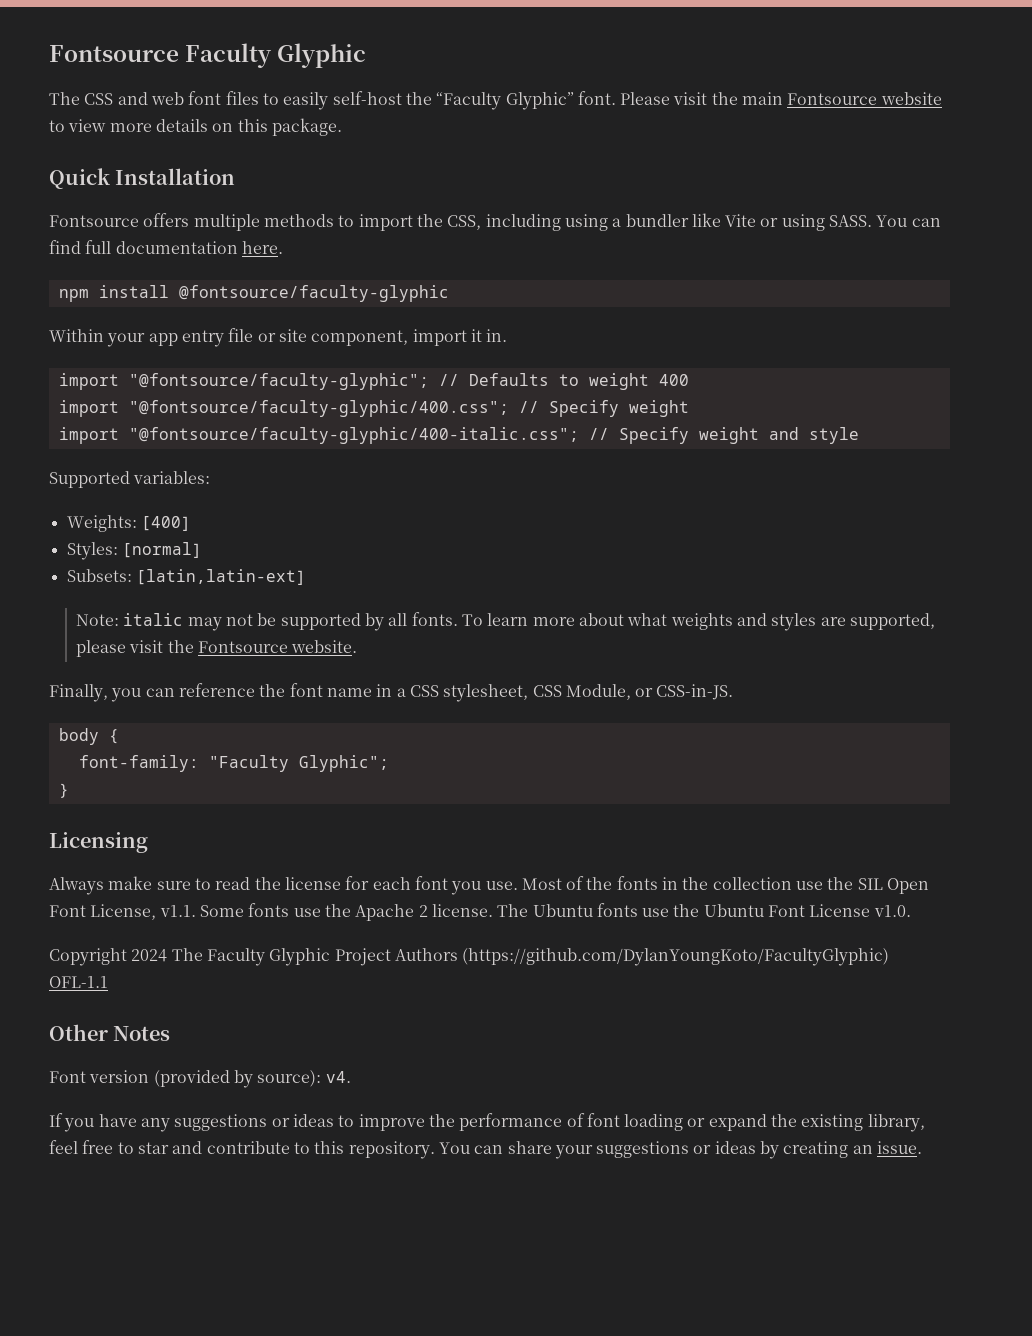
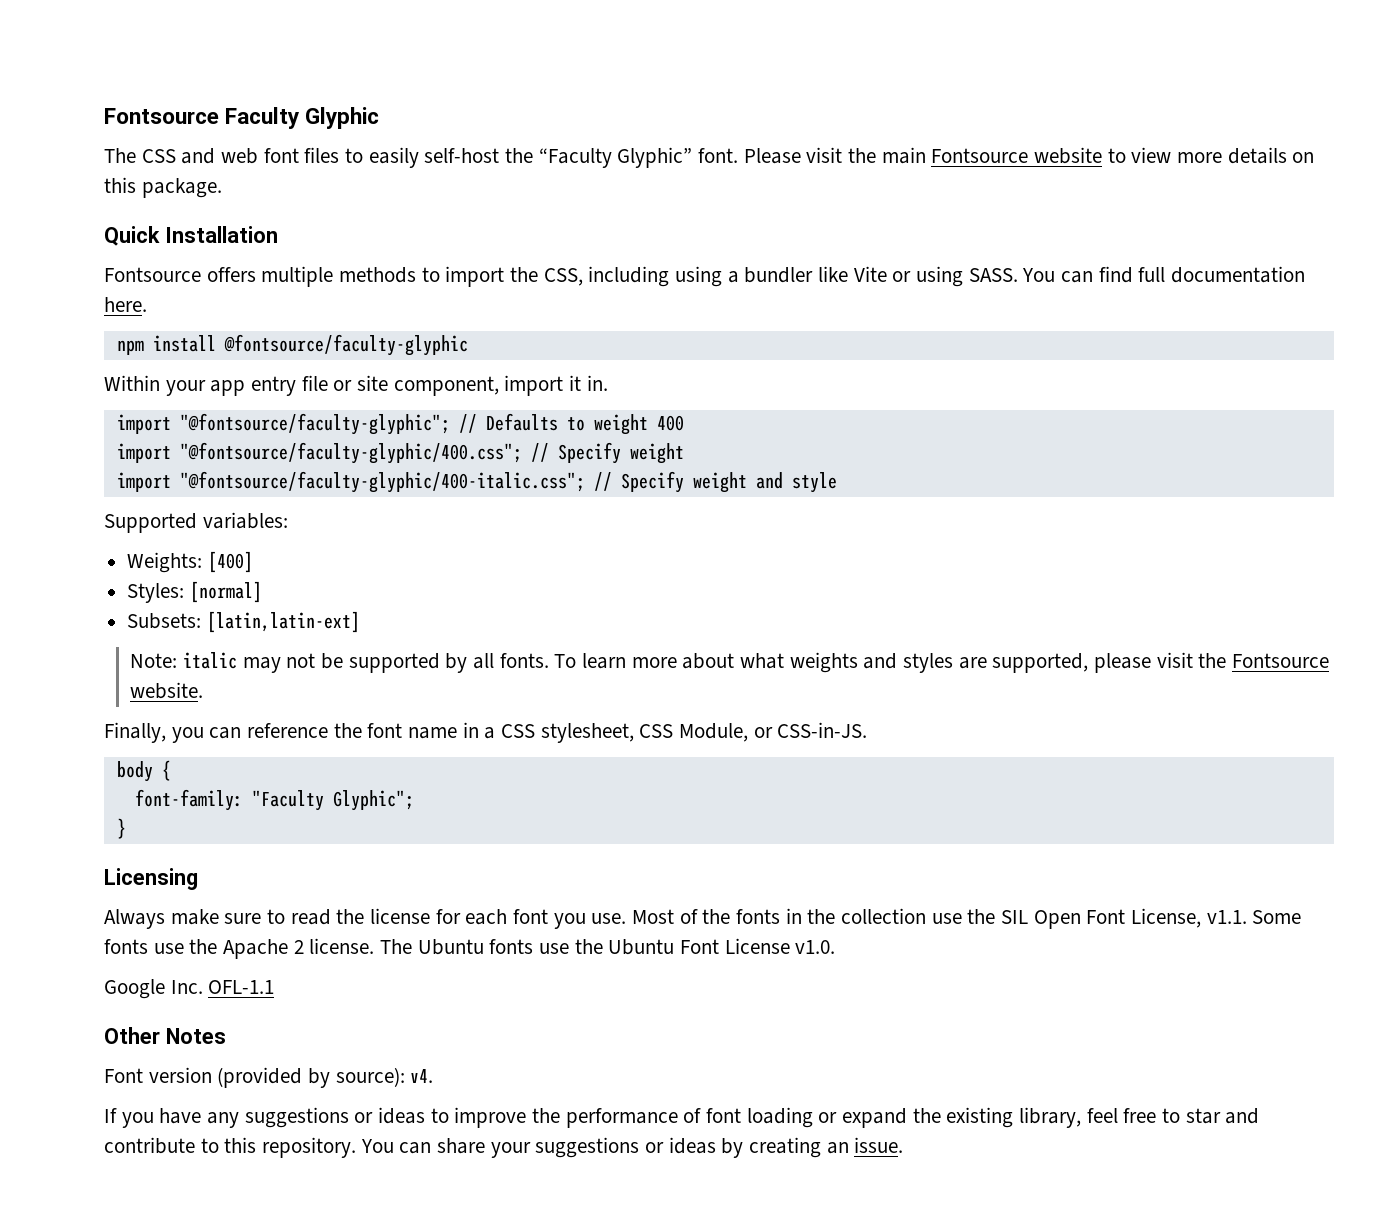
[49,948,890,966] Copyright 2024 The Faculty Glyphic Project Authors (https://github.com/DylanYoungKoto/FacultyGlyphic) -> [104,979,203,999] Google Inc.

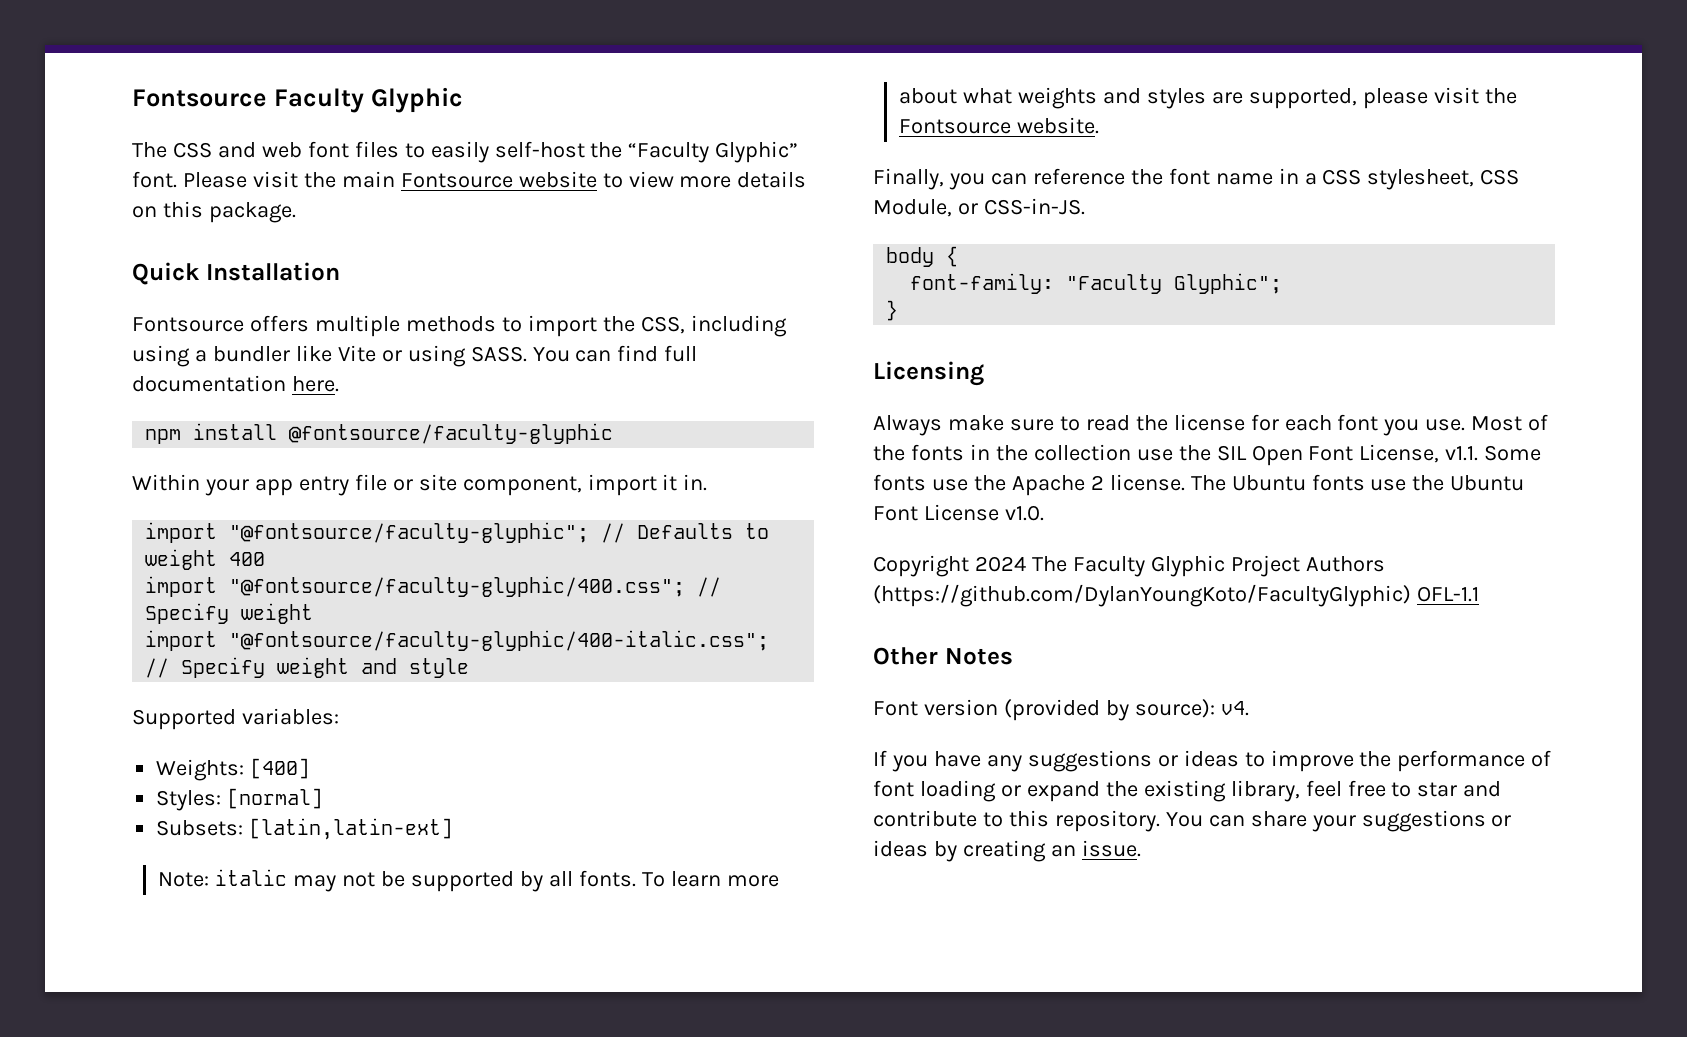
[104,979,203,999] Google Inc. -> [873,555,1385,577] [873,584,1411,607] Copyright 2024 The Faculty Glyphic Project Authors (https://github.com/DylanYoungKoto/FacultyGlyphic)

